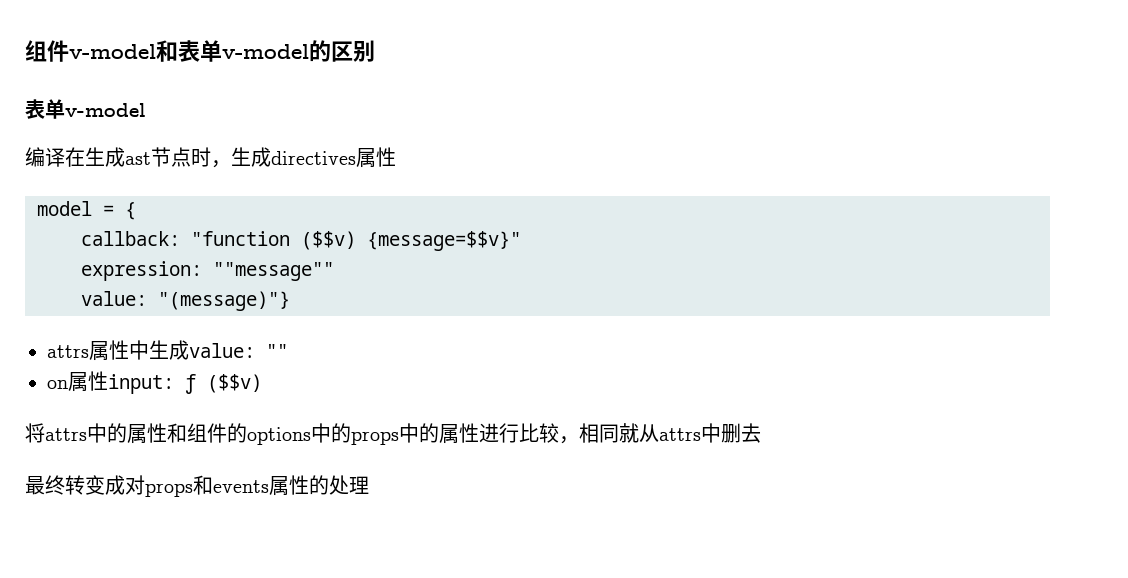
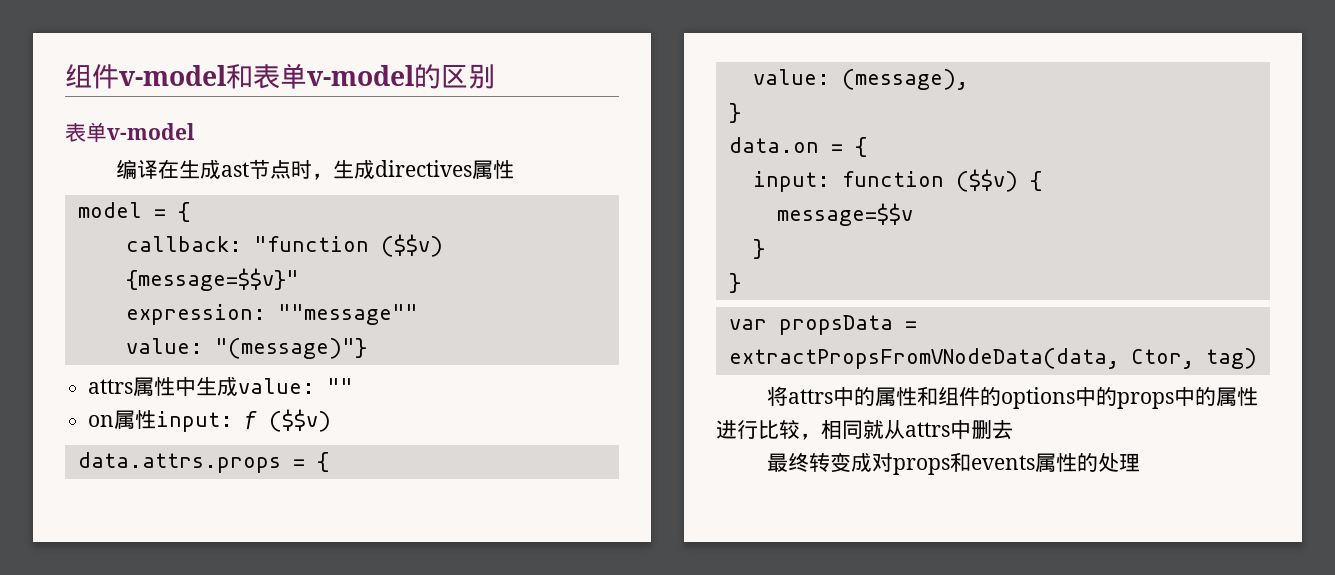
(262, 383) none -> [77,452,329,473] [752,69,968,90] [728,103,741,123] [728,137,867,157] [752,169,1042,192] [776,203,913,226] [752,239,765,259] [728,273,741,293] [728,315,917,335] [728,348,1257,369] // data.attrs.props = { // value: (message), // } // data.on = { // input: function ($$v) { // message=$$v // } // } // var propsData = extractPropsFromVNodeData(data, Ctor, tag)

